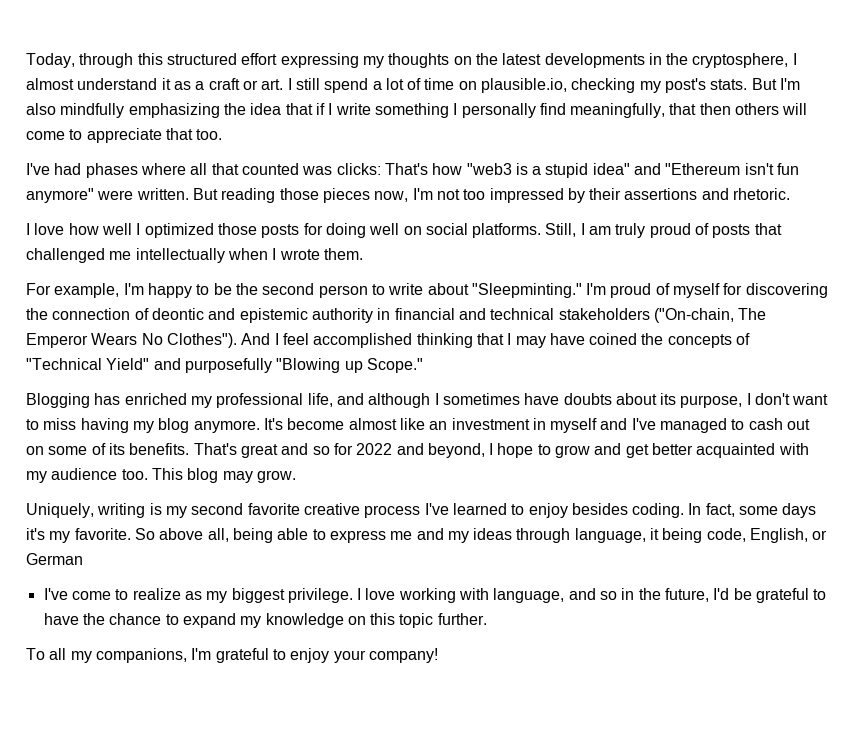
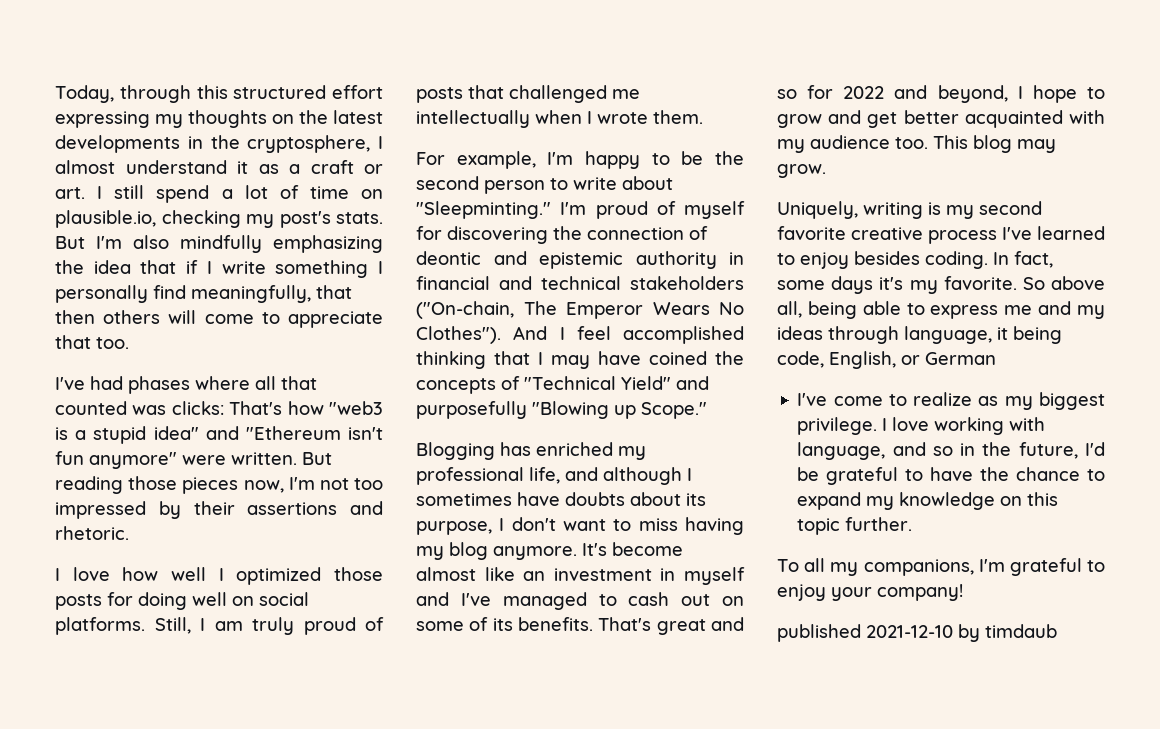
(438, 655) none -> [777,624,1057,642] // published 2021-12-10 by timdaub

